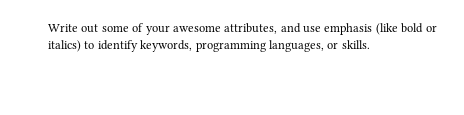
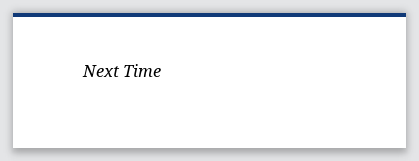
[48,23,437,35] [48,40,370,52] Write out some of your awesome attributes, and use emphasis (like bold or italics) to identify keywords, programming languages, or skills. -> [82,64,162,77] Next Time

